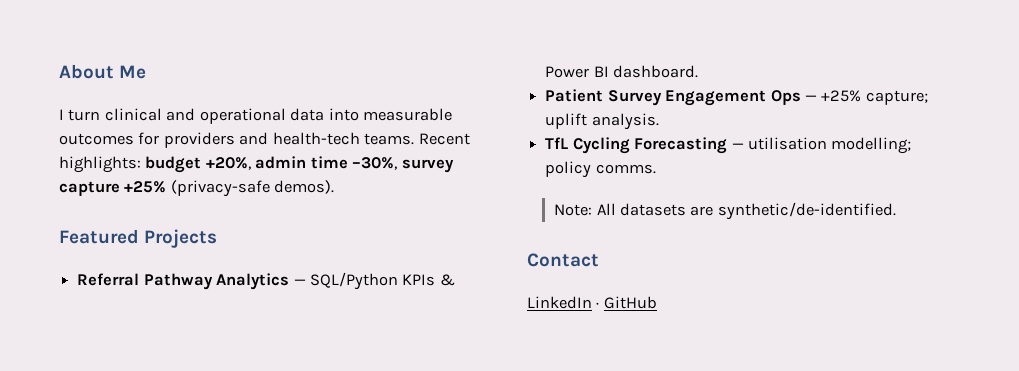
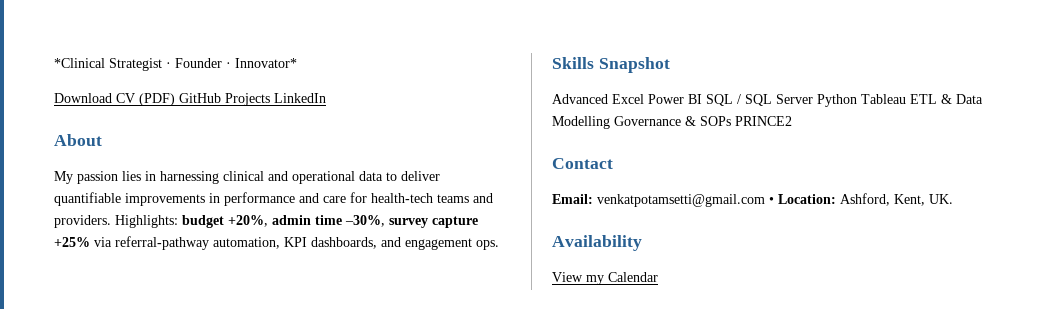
[59,64,147,79] [59,108,453,124] [59,132,470,148] [59,156,141,173] About Me // I turn clinical and operational data into measurable outcomes for providers and health-tech teams. Recent highlights: -> [54,58,297,71] [54,93,326,106] [54,134,102,146] [54,171,440,184] [54,192,493,206] [54,215,178,228] *Clinical Strategist · Founder · Innovator* // Download CV (PDF) GitHub Projects LinkedIn // About // My passion lies in harnessing clinical and operational data to deliver quantifiable improvements in performance and care for health-tech teams and providers. Highlights:
[170,180,335,197] [59,229,218,248] [77,272,455,290] [545,65,699,78] [545,89,928,106] [545,113,659,130] [545,137,912,154] [545,161,656,178] [554,202,896,220] [527,253,599,267] [527,296,657,309] (privacy-safe demos). // Featured Projects // Referral Pathway Analytics — SQL/Python KPIs & Power BI dashboard. // Patient Survey Engagement Ops — +25% capture; uplift analysis. // TfL Cycling Forecasting — utilisation modelling; policy comms. // Note: All datasets are synthetic/de-identified. // Contact // LinkedIn · GitHub -> [94,236,499,250] [552,57,670,73] [552,94,983,107] [552,116,792,129] [552,158,613,169] [552,193,953,207] [552,235,642,251] [552,272,658,285] via referral-pathway automation, KPI dashboards, and engagement ops. // Skills Snapshot // Advanced Excel Power BI SQL / SQL Server Python Tableau ETL & Data Modelling Governance & SOPs PRINCE2 // Contact // Email: venkatpotamsetti@gmail.com • Location: Ashford, Kent, UK. // Availability // View my Calendar

